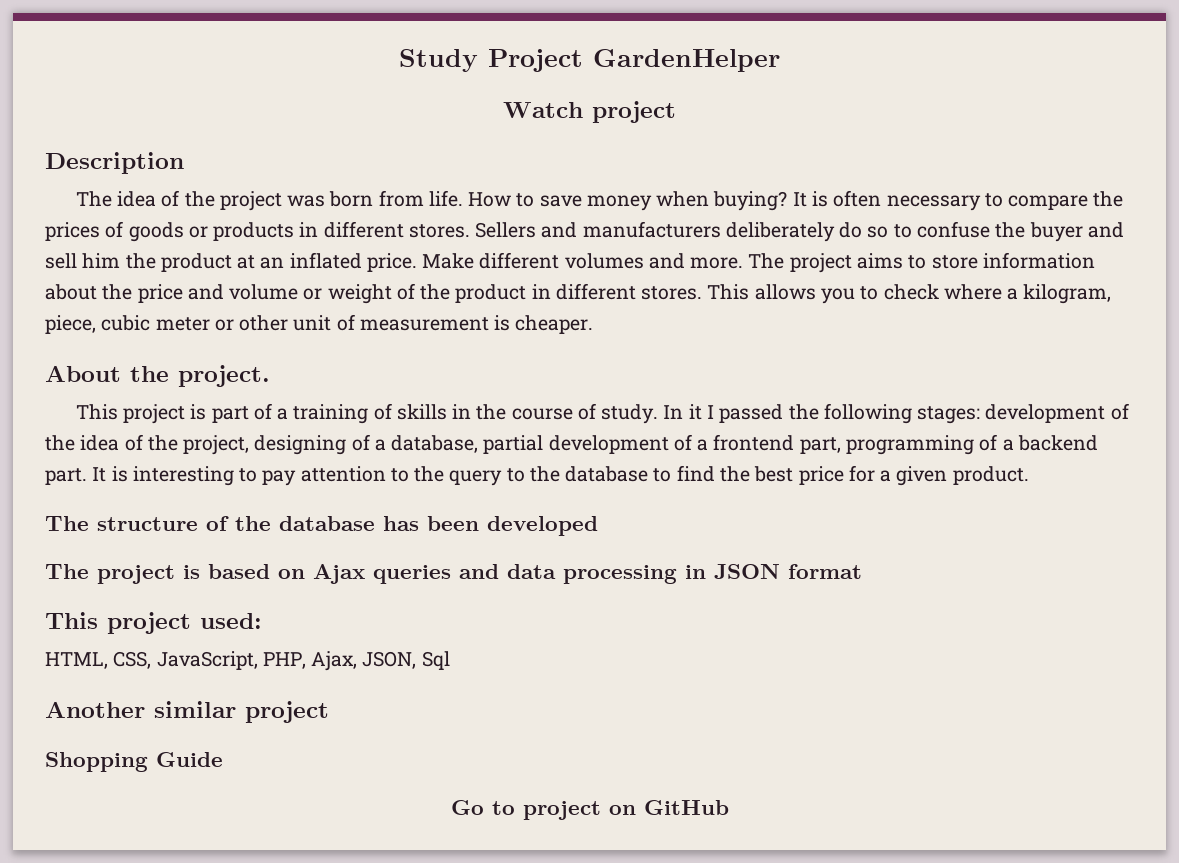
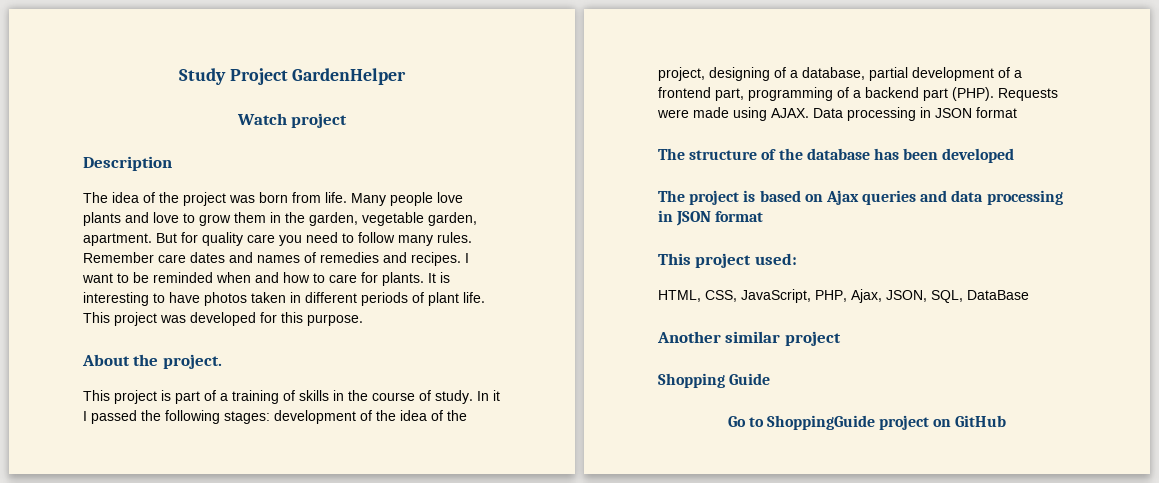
[468,190,1124,211] [45,221,1124,242] [45,252,1095,273] [45,283,1112,304] [45,314,594,334] How to save money when buying? It is often necessary to compare the prices of goods or products in different stores. Sellers and manufacturers deliberately do so to confuse the buyer and sell him the product at an inflated price. Make different volumes and more. The project aims to store information about the price and volume or weight of the product in different stores. This allows you to check where a kilogram, piece, cubic meter or other unit of measurement is cheaper. -> [351,192,463,206] [83,212,477,226] [83,232,472,246] [83,252,469,266] [82,272,450,286] [83,292,485,306] [83,312,363,326] Many people love plants and love to grow them in the garden, vegetable garden, apartment. But for quality care you need to follow many rules. Remember care dates and names of remedies and recipes. I want to be reminded when and how to care for plants. It is interesting to have photos taken in different periods of plant life. This project was developed for this purpose.
[45,465,1029,486] part. It is interesting to pay attention to the query to the database to find the best price for a given product. -> [923,87,1058,101] [657,107,1017,121] part (PHP). Requests were made using AJAX. Data processing in JSON format
[421,651,450,670] Sql -> [931,290,1029,303] SQL, DataBase
(515, 808) none -> [766,415,875,430] ShoppingGuide

